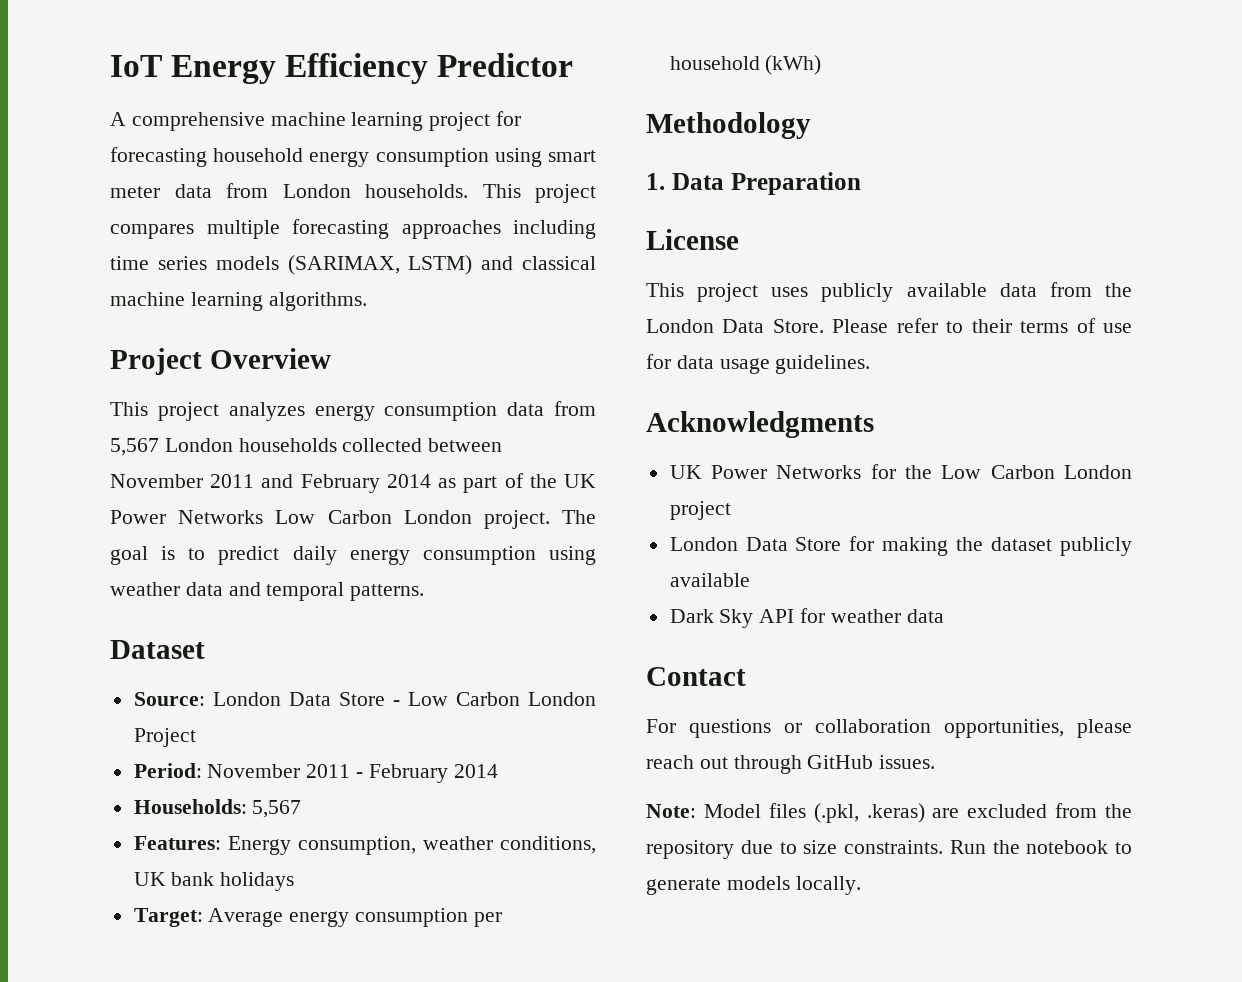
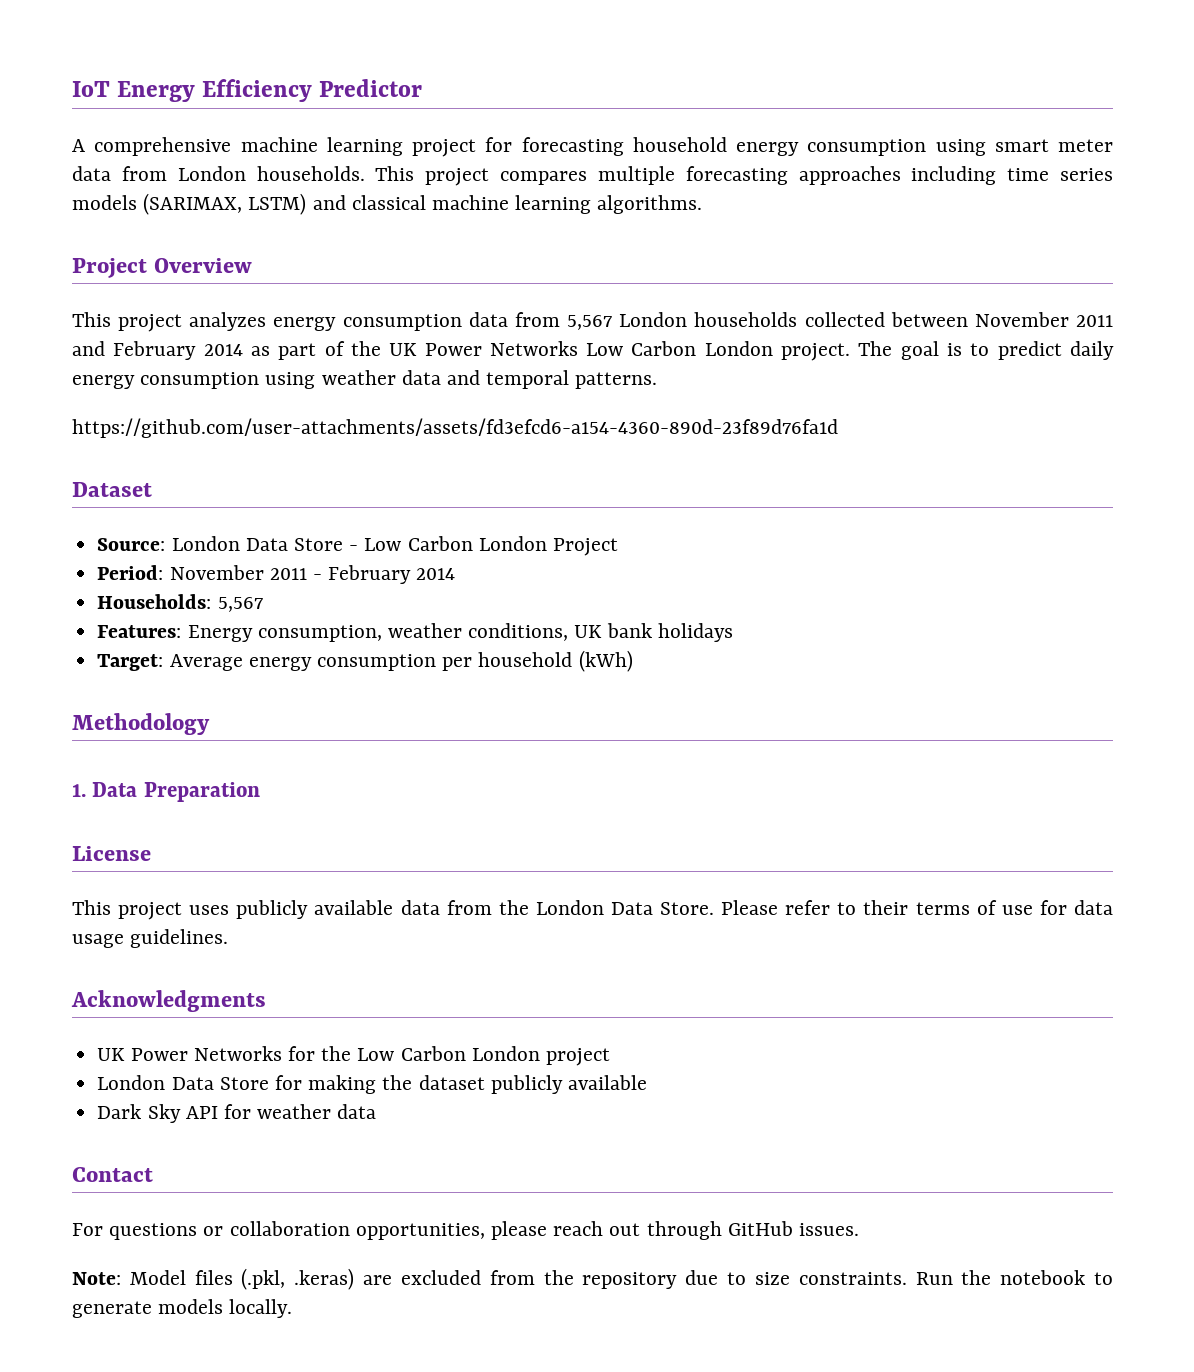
(425, 592) none -> [72,418,838,438] // https://github.com/user-attachments/assets/fd3efcd6-a154-4360-890d-23f89d76fa1d

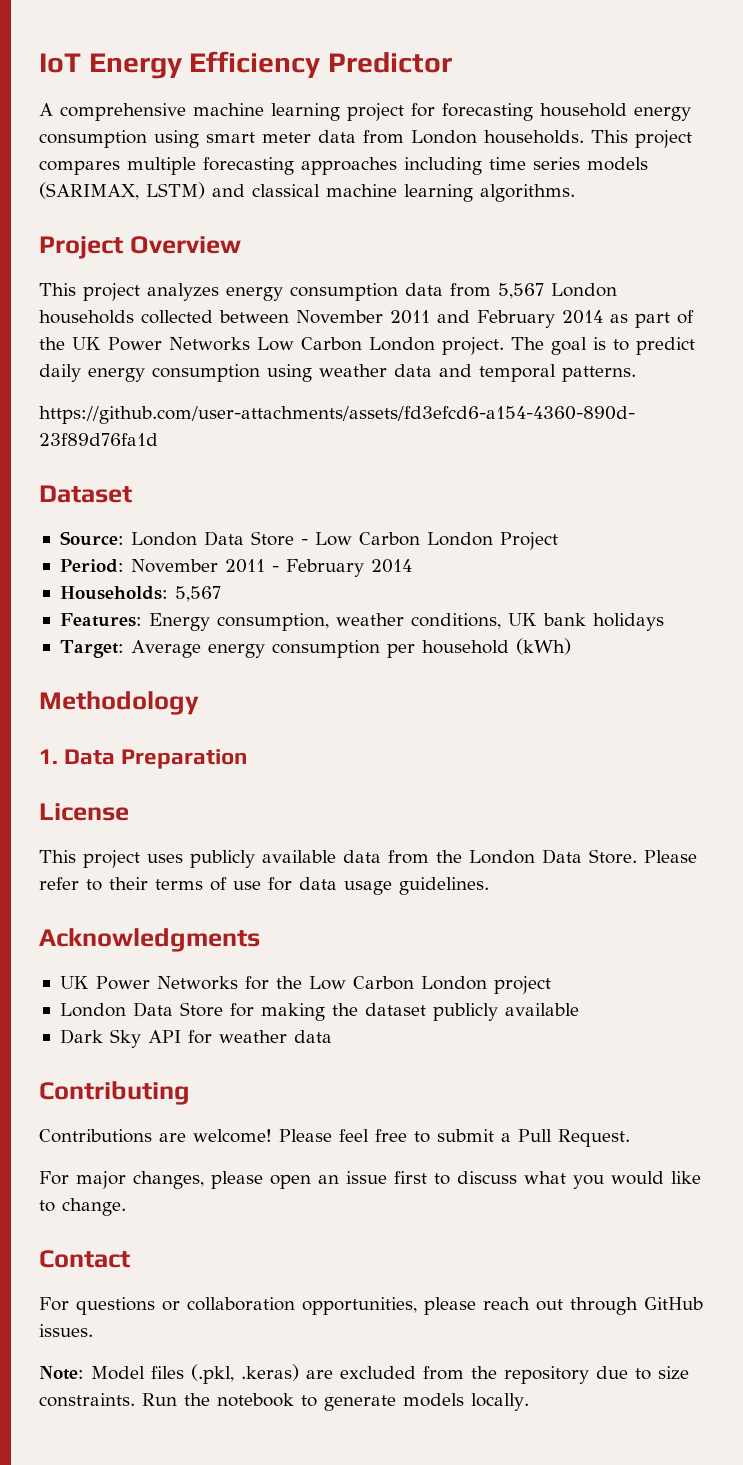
(377, 1111) none -> [39,1081,190,1105] [39,1129,630,1147] [39,1171,701,1189] [39,1198,126,1216] // Contributing // Contributions are welcome! Please feel free to submit a Pull Request. // For major changes, please open an issue first to discuss what you would like to change.

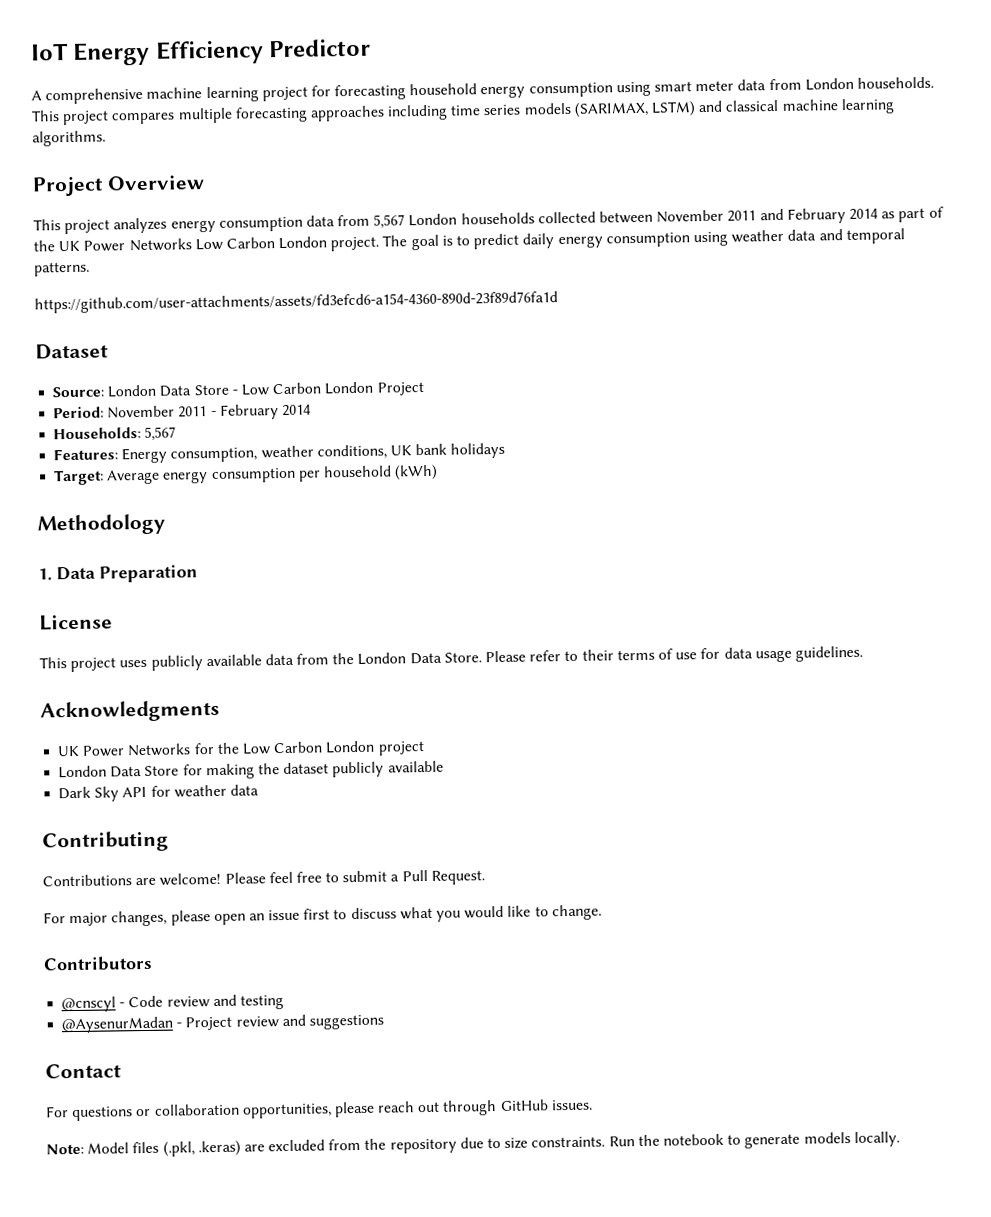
(126, 1207) none -> [43,955,153,972] [61,994,284,1013] [61,1014,384,1034] // Contributors // @cnscyl - Code review and testing // @AysenurMadan - Project review and suggestions

